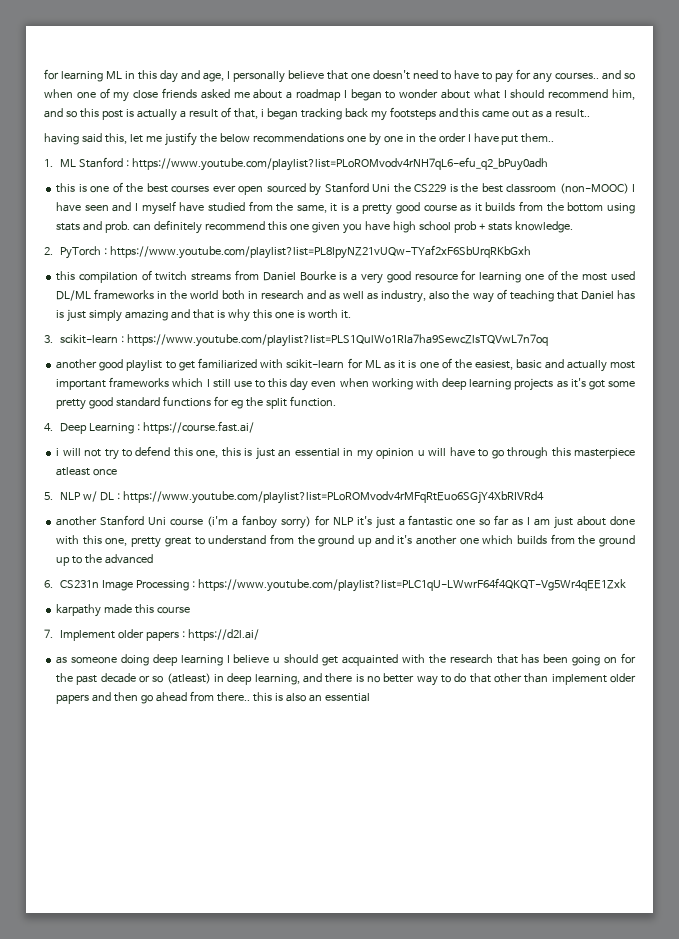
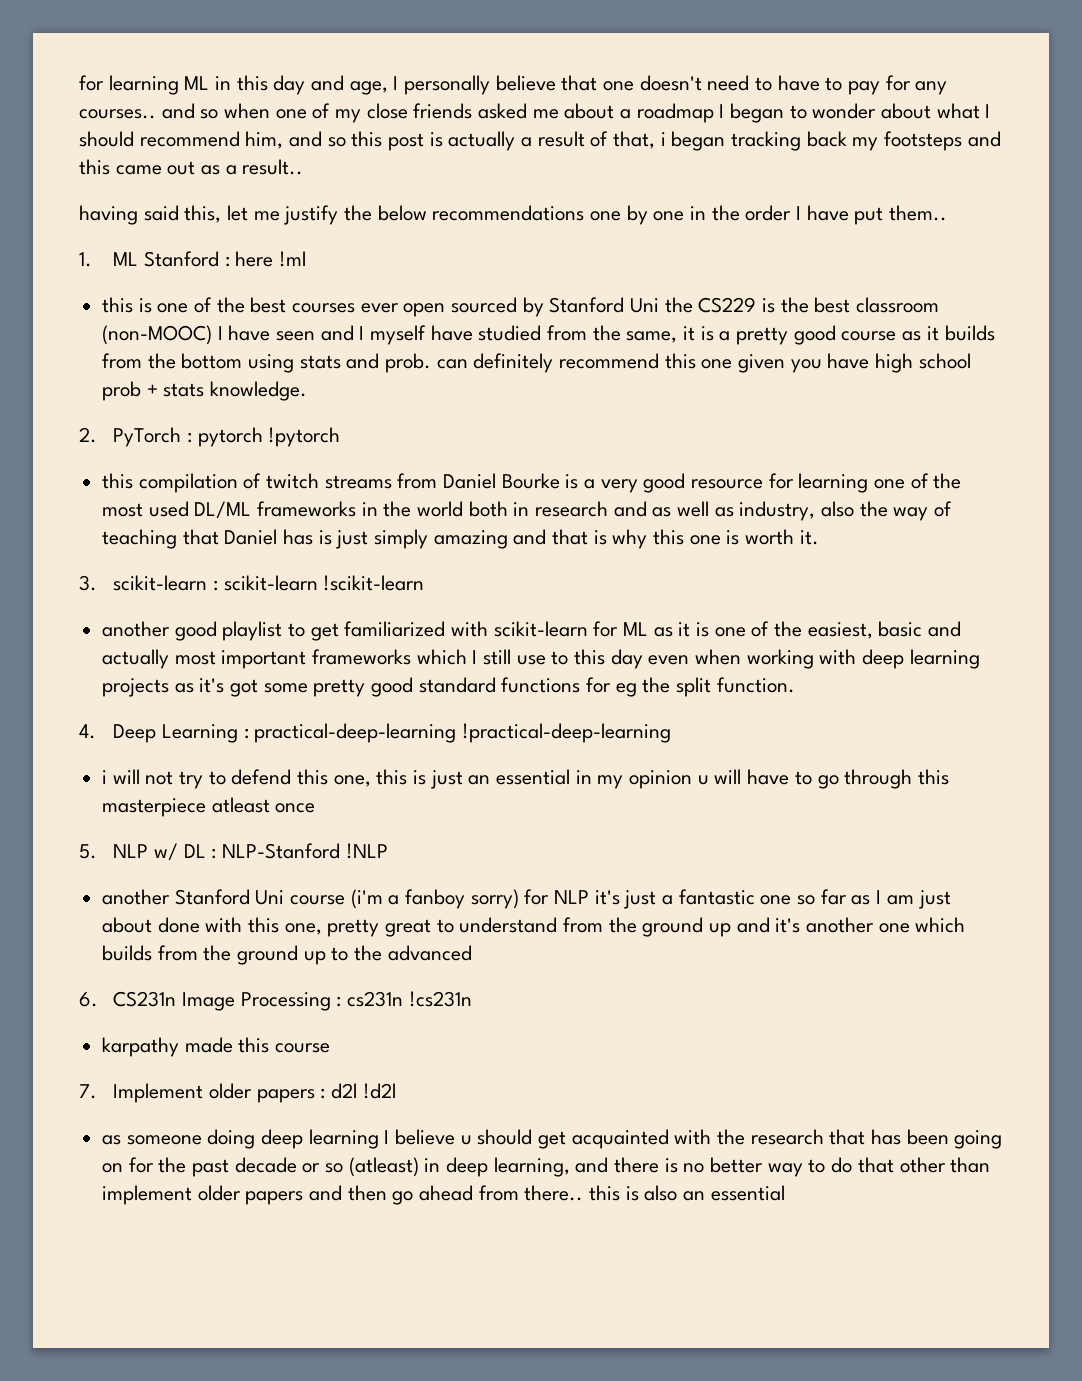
[131,157,548,171] https://www.youtube.com/playlist?list=PLoROMvodv4rNH7qL6-efu_q2_bPuy0adh -> [235,251,307,267] here !ml
[110,245,532,259] https://www.youtube.com/playlist?list=PL8IpyNZ21vUQw-TYaf2xF6SbUrqRKbGxh -> [197,427,341,447] pytorch !pytorch
[127,334,549,347] https://www.youtube.com/playlist?list=PLS1QulWo1RIa7ha9SewcZlsTQVwL7n7oq -> [223,575,425,591] scikit-learn !scikit-learn
[142,421,254,434] https://course.fast.ai/ -> [254,723,672,743] practical-deep-learning !practical-deep-learning
[122,491,544,504] https://www.youtube.com/playlist?list=PLoROMvodv4rMFqRtEuo6SGjY4XbRIVRd4 -> [222,843,388,859] NLP-Stanford !NLP
[197,578,626,592] https://www.youtube.com/playlist?list=PLC1qU-LWwrF64f4QKQT-Vg5Wr4qEE1Zxk -> [347,991,472,1007] cs231n !cs231n
[187,629,259,641] https://d2l.ai/ -> [331,1083,396,1099] d2l !d2l

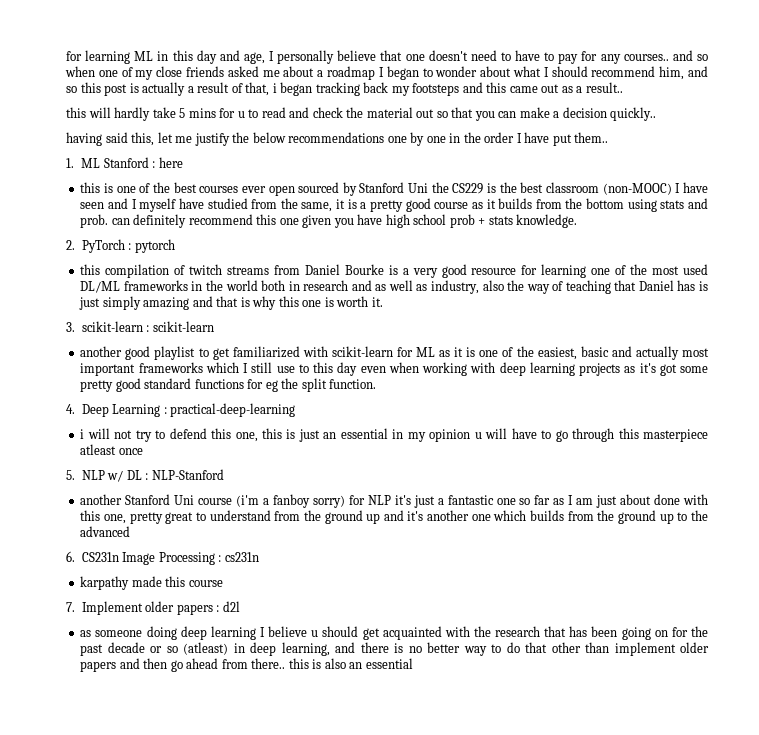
(304, 167) none -> [66,107,657,121] // this will hardly take 5 mins for u to read and check the material out so that you can make a decision quickly..
[279,251,307,267] !ml -> (183, 162) none
[268,427,341,447] !pytorch -> (175, 246) none
[323,575,425,591] !scikit-learn -> (214, 326) none
[462,723,672,743] !practical-deep-learning -> (296, 410) none
[345,843,388,859] !NLP -> (224, 474) none
[408,991,472,1007] !cs231n -> (259, 557) none
[362,1083,396,1099] !d2l -> (240, 606) none

